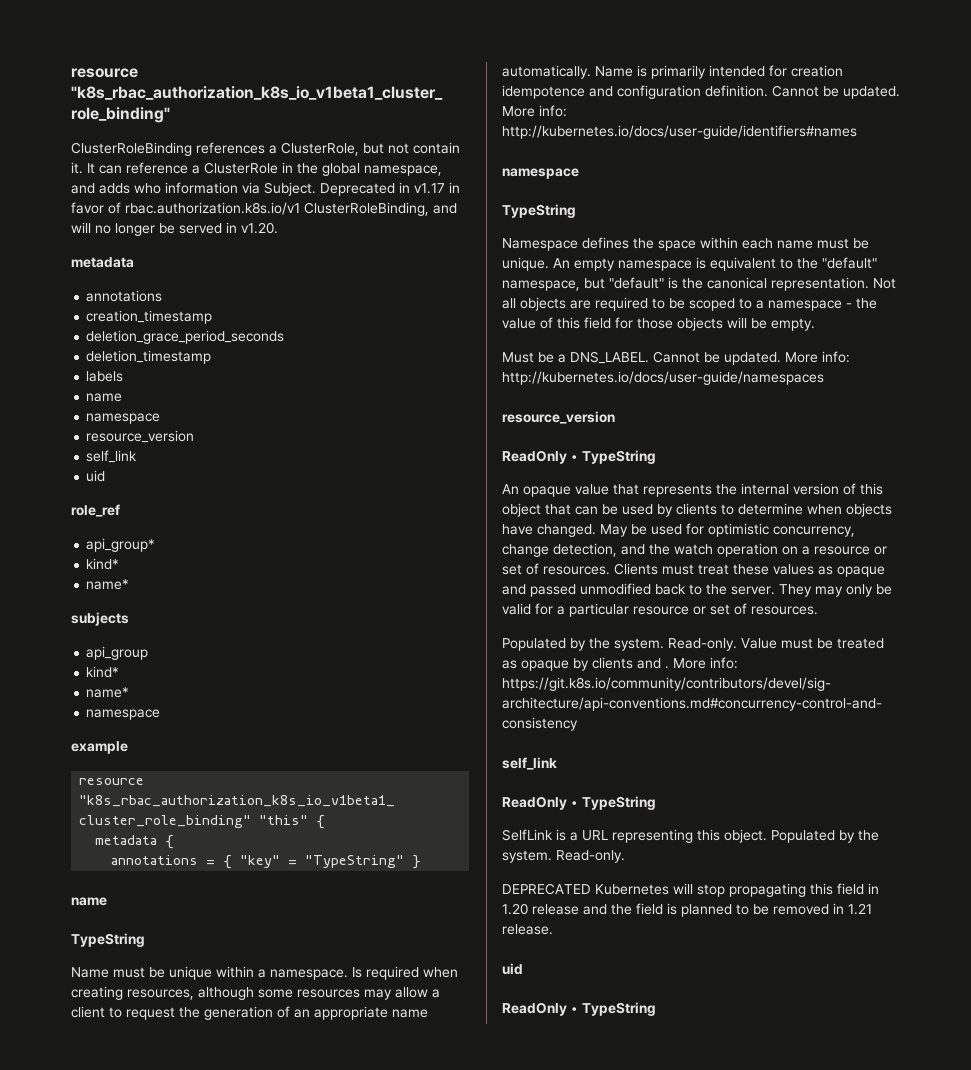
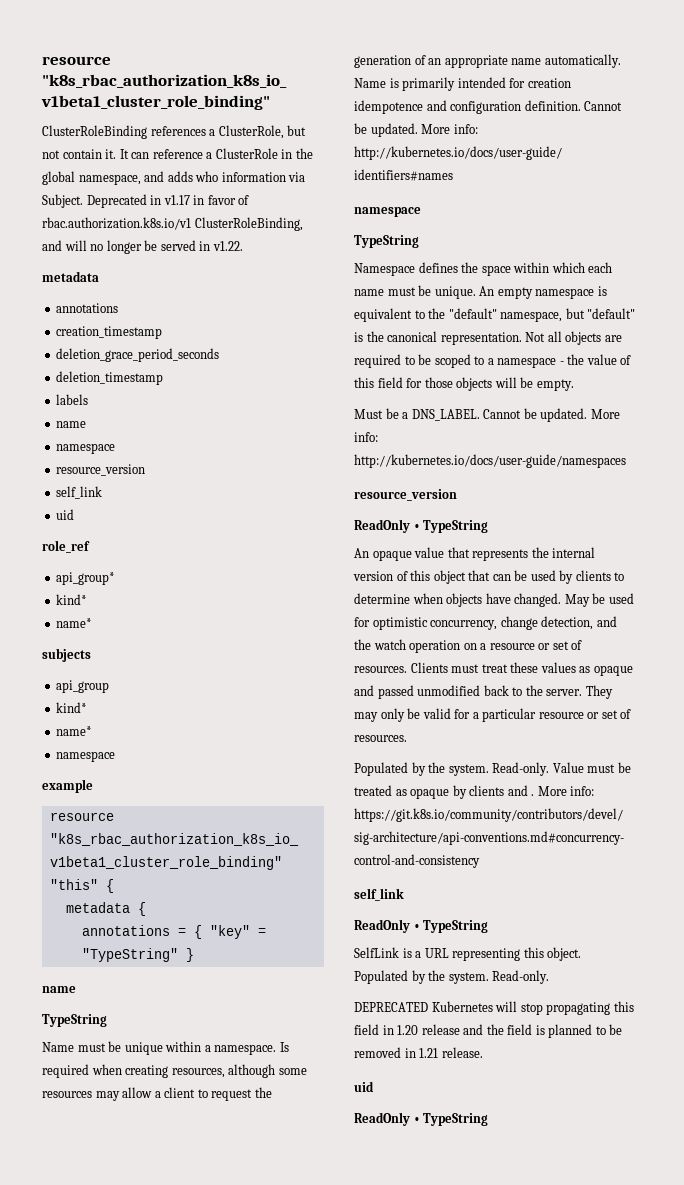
[241,222,278,234] v1.20. -> [212,241,243,251] v1.22.
(738, 243) none -> [551,262,585,273] which

